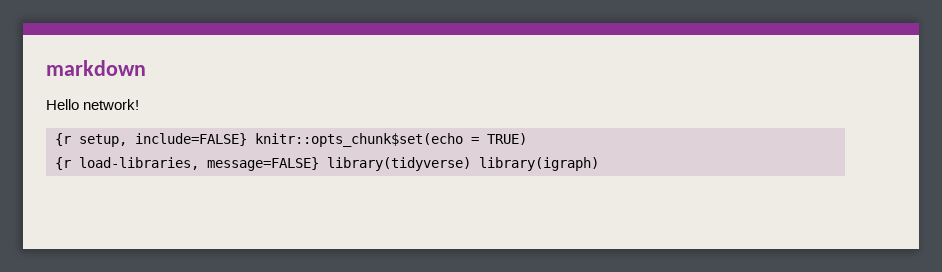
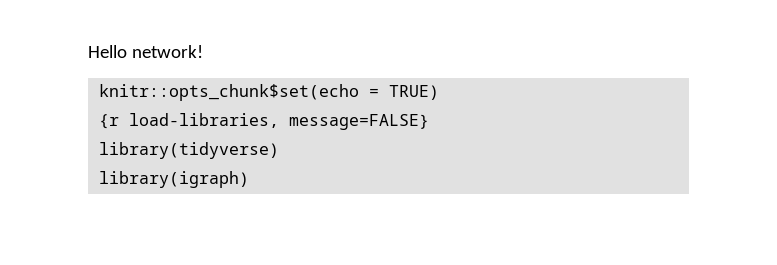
[46,60,146,76] markdown // -> (88, 51) none
[55,133,247,147] {r setup, include=FALSE} -> (203, 51) none
(319, 164) none -> (430, 122) //
(471, 164) none -> (280, 150) //

